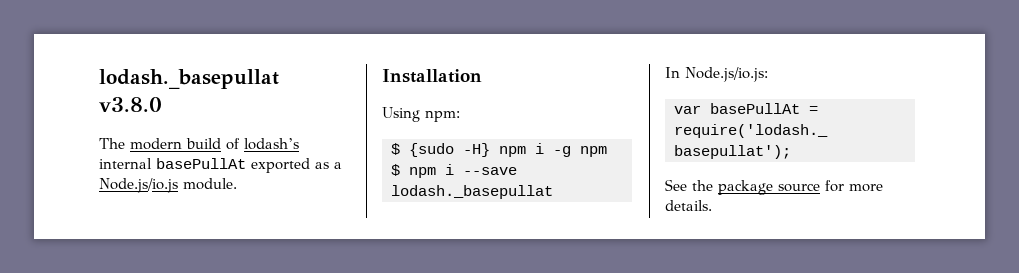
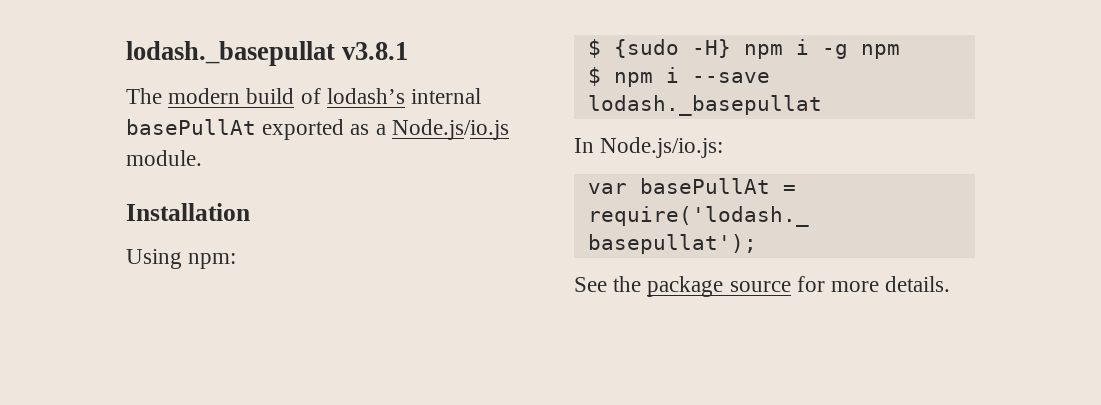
[99,69,279,89] [99,97,162,112] lodash._basepullat v3.8.0 -> [126,41,409,66] lodash._basepullat v3.8.1

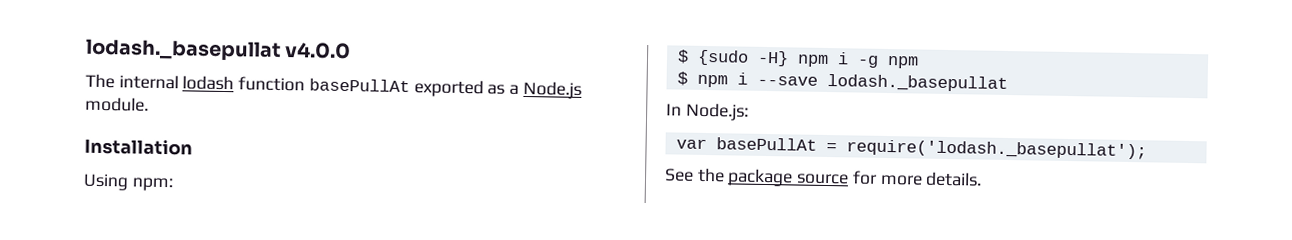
[126,41,409,66] lodash._basepullat v3.8.1 -> [85,38,352,61] lodash._basepullat v4.0.0
[168,88,482,104] modern build of lodash’s internal -> [118,74,306,92] internal lodash function
[391,119,509,140] Node.js/io.js -> [522,80,582,99] Node.js
[600,137,724,158] Node.js/io.js: -> [685,102,749,121] Node.js:

